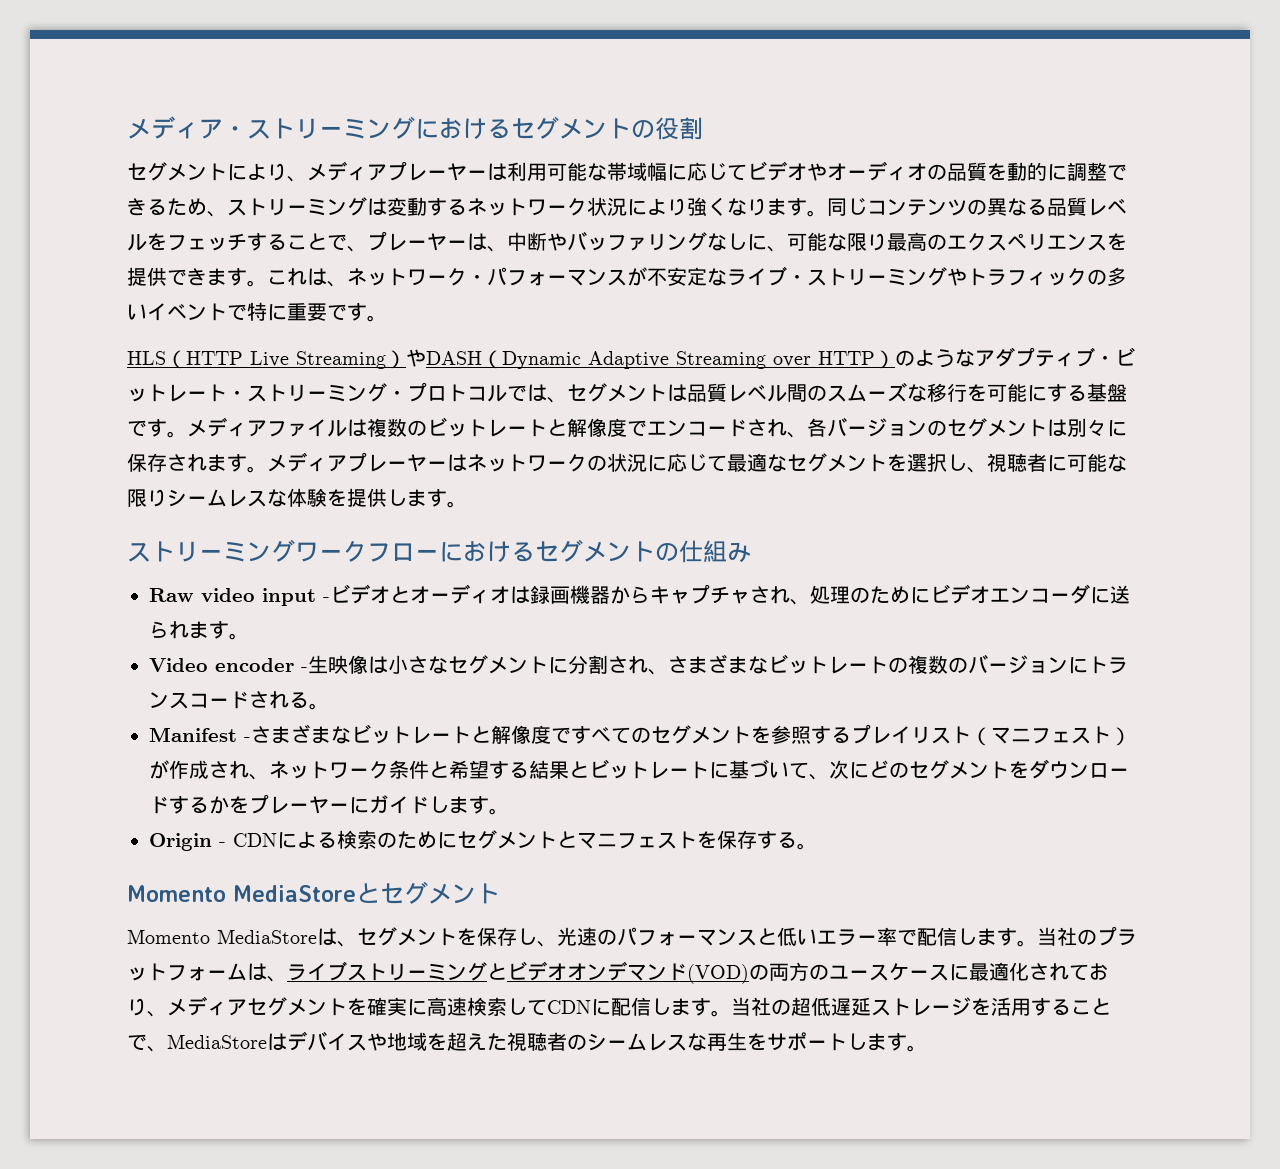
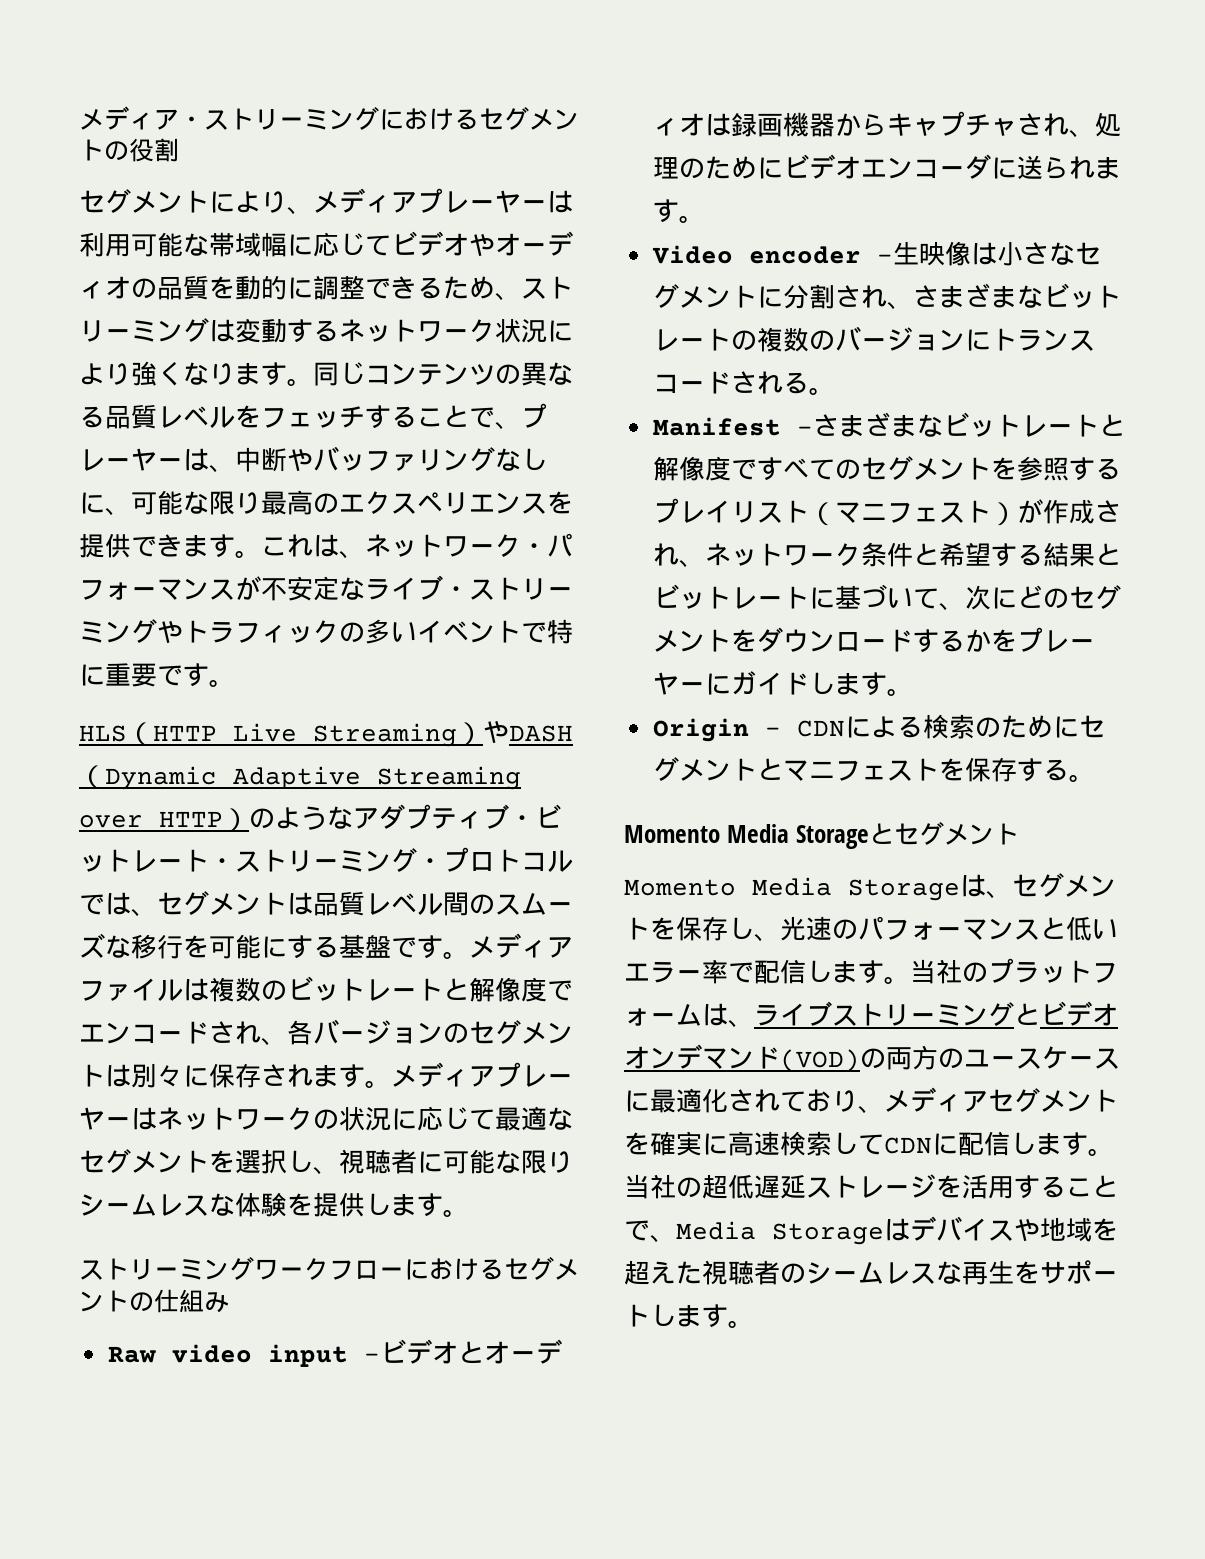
[233,885,356,902] MediaStore -> [726,824,869,849] Media Storage
[217,929,317,944] MediaStore -> [752,877,960,901] Media Storage
[167,1034,267,1049] MediaStore -> [676,1221,884,1245] Media Storage

